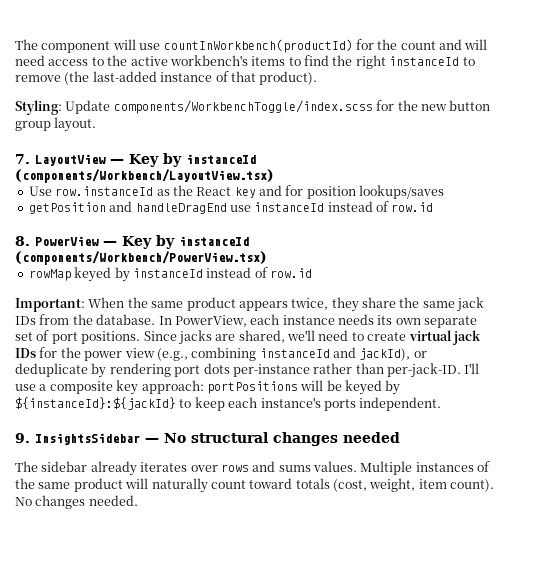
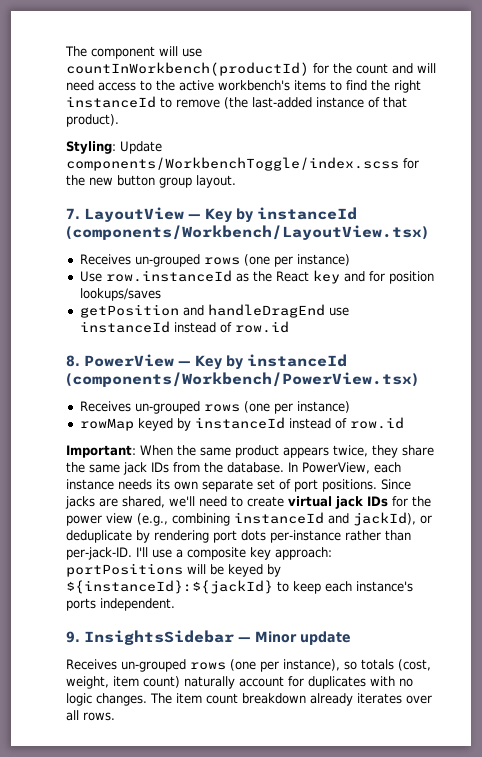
(274, 176) none -> [79,254,350,267] // Receives un-grouped rows (one per instance)
(267, 258) none -> [79,401,350,414] // Receives un-grouped rows (one per instance)
[164,432,400,446] [15,461,491,476] [15,478,495,493] [15,495,138,509] No structural changes needed // The sidebar already iterates over rows and sums values. Multiple instances of the same product will naturally count toward totals (cost, weight, item count). No changes needed. -> [255,631,351,645] [66,659,431,672] [66,676,413,689] [66,693,432,706] [66,710,115,721] Minor update // Receives un-grouped rows (one per instance), so totals (cost, weight, item count) naturally account for duplicates with no logic changes. The item count breakdown already iterates over all rows.

